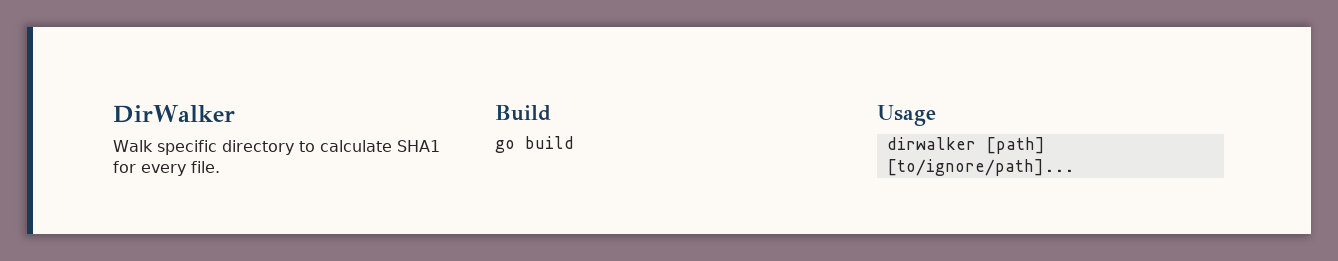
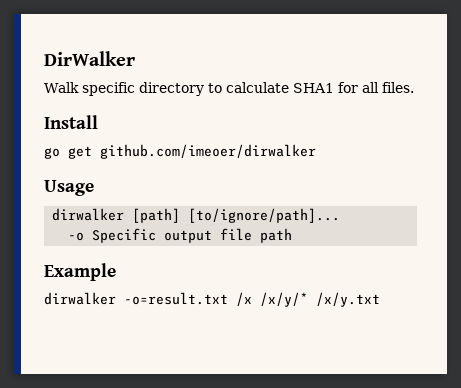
[141,161,220,176] [495,105,551,121] every file. // Build -> [361,82,414,93] [44,115,98,129] all files. // Install
[525,136,574,149] build -> [68,144,316,159] get github.com/imeoer/dirwalker
(1074, 167) none -> [68,228,293,243] [44,263,116,281] [44,292,380,307] // -o Specific output file path // Example // dirwalker -o=result.txt /x /x/y/* /x/y.txt

